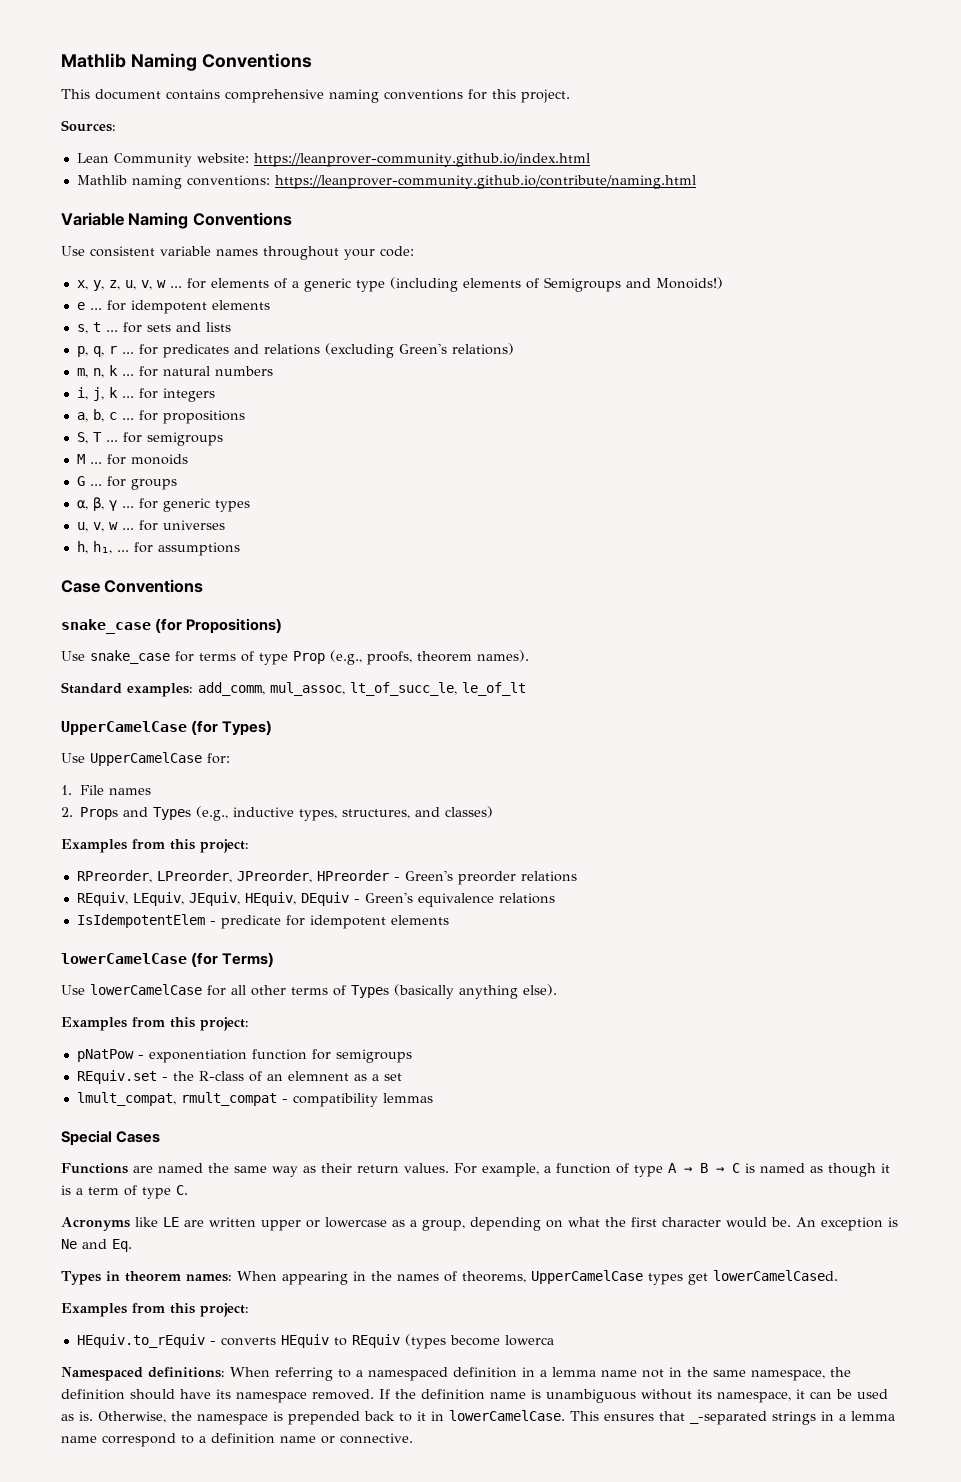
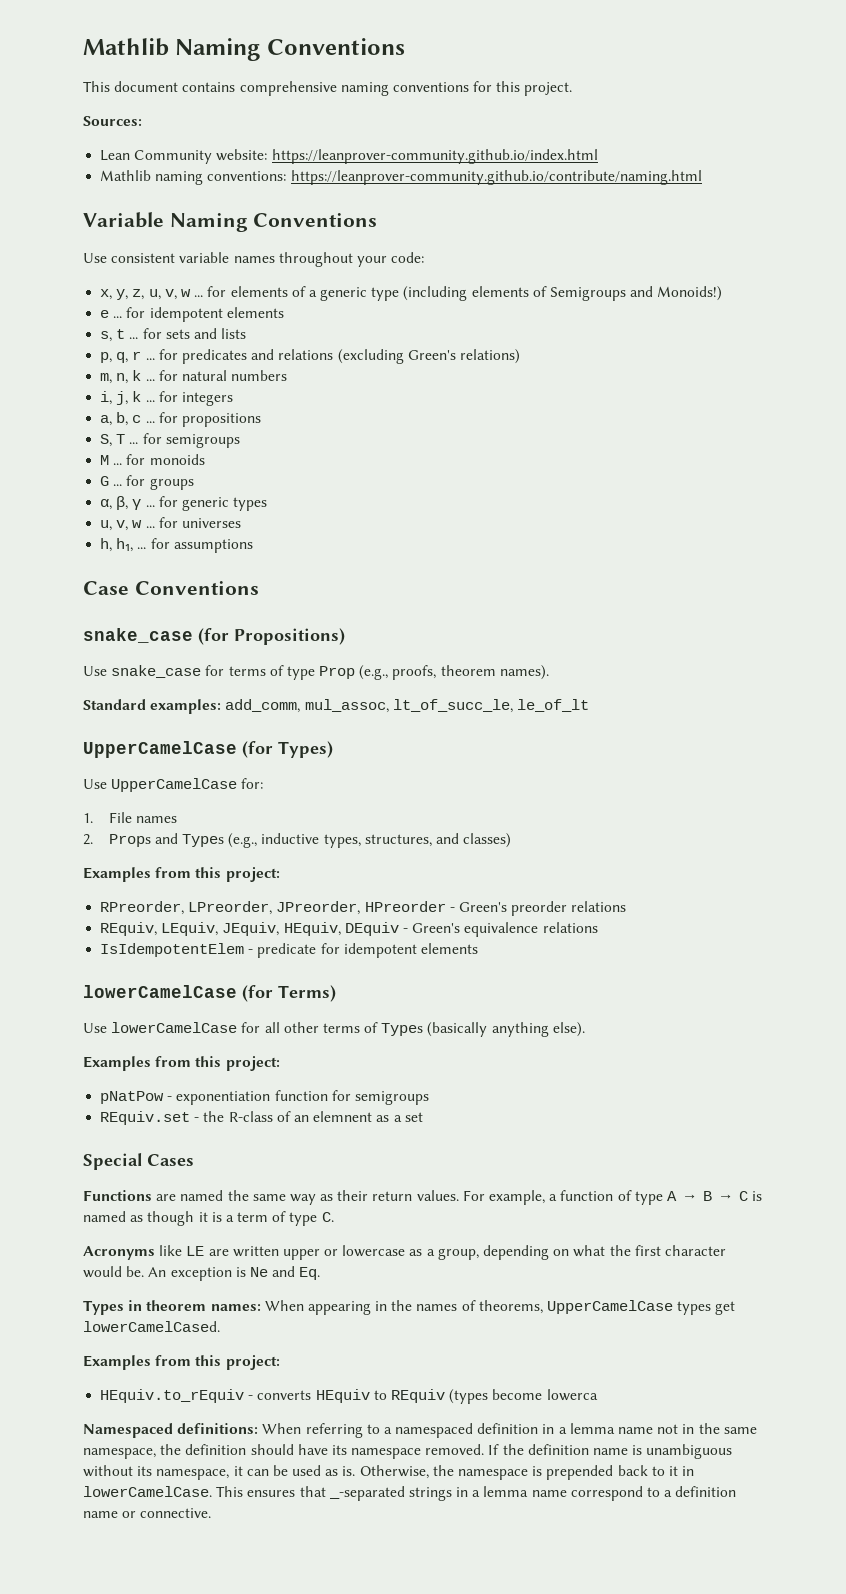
[76,1092,433,1107] // lmult_compat, rmult_compat - compatibility lemmas -> (423, 1117) none

